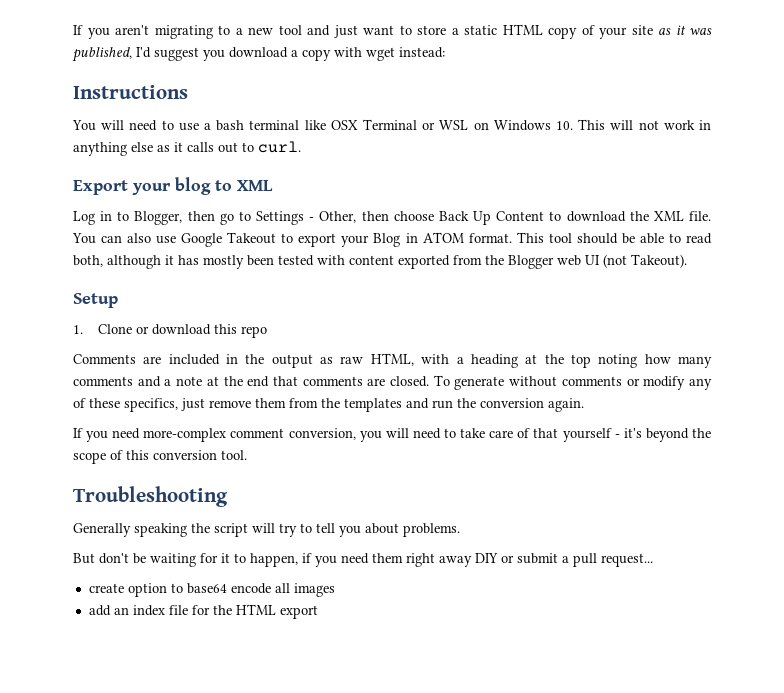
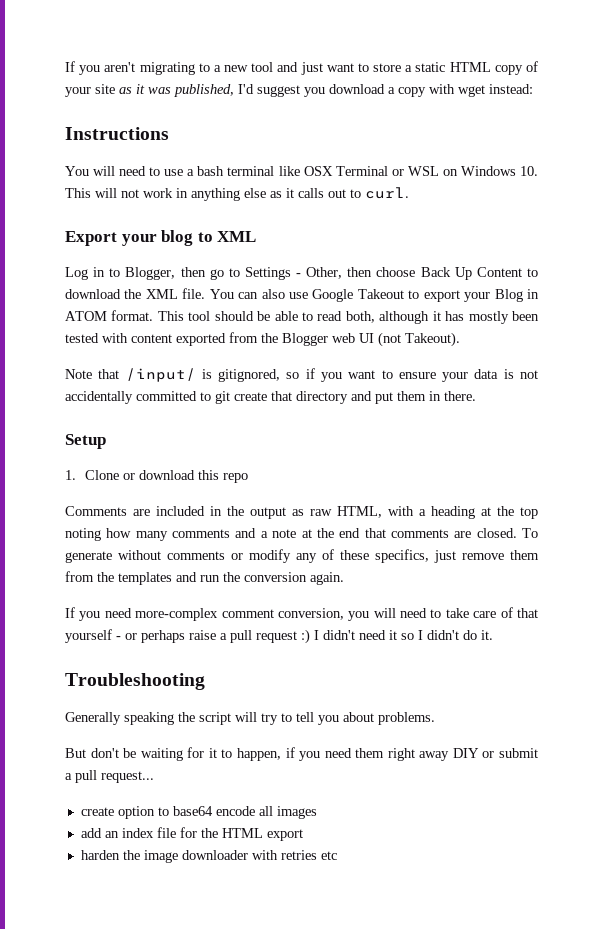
(687, 261) none -> [65,368,538,382] [65,391,476,404] // Note that /input/ is gitignored, so if you want to ensure your data is not accidentally committed to git create that directory and put them in there.
[623,428,711,442] [73,450,247,464] it's beyond the scope of this conversion tool. -> [125,629,493,644] or perhaps raise a pull request :) I didn't need it so I didn't do it.
(318, 612) none -> [80,850,337,863] // harden the image downloader with retries etc

